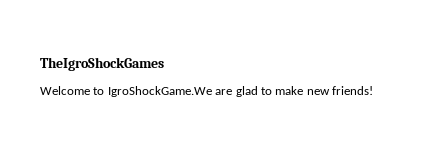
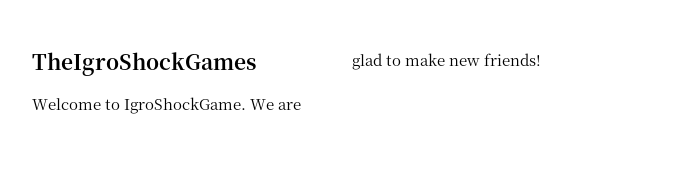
[107,86,212,97] IgroShockGame.We -> [124,97,275,114] IgroShockGame. We

